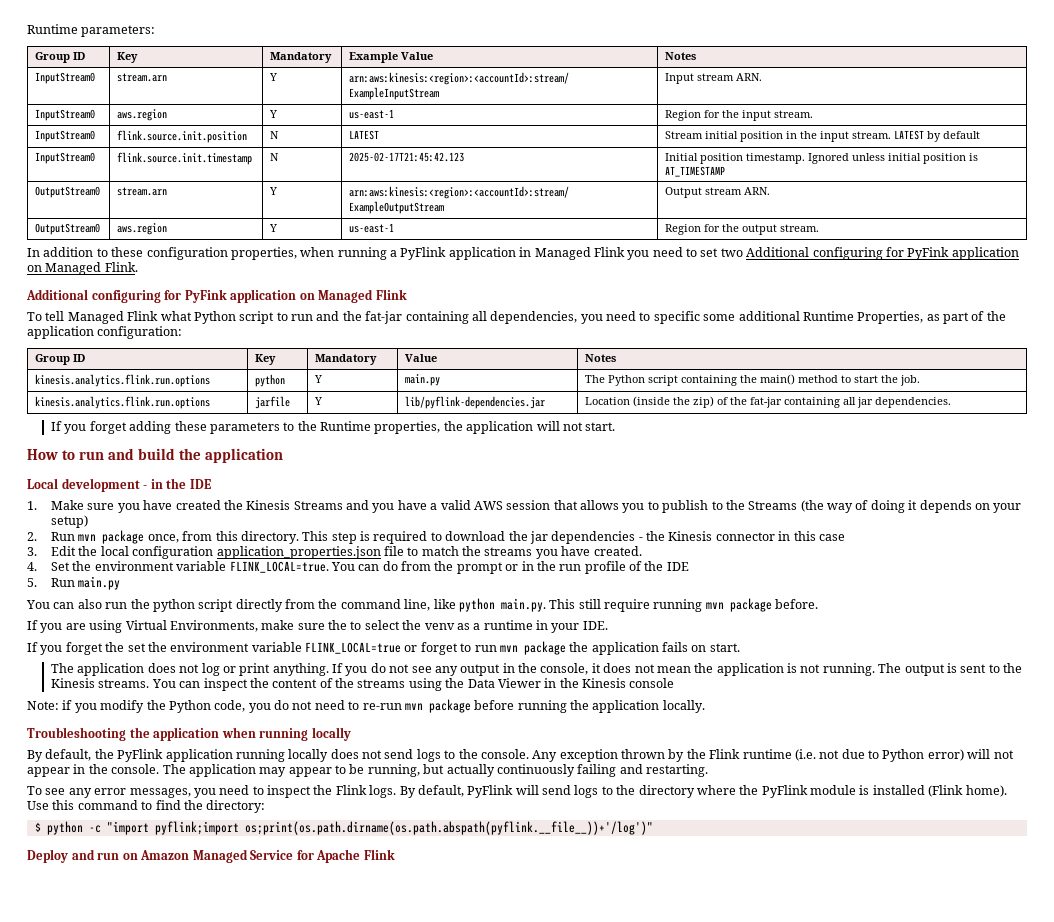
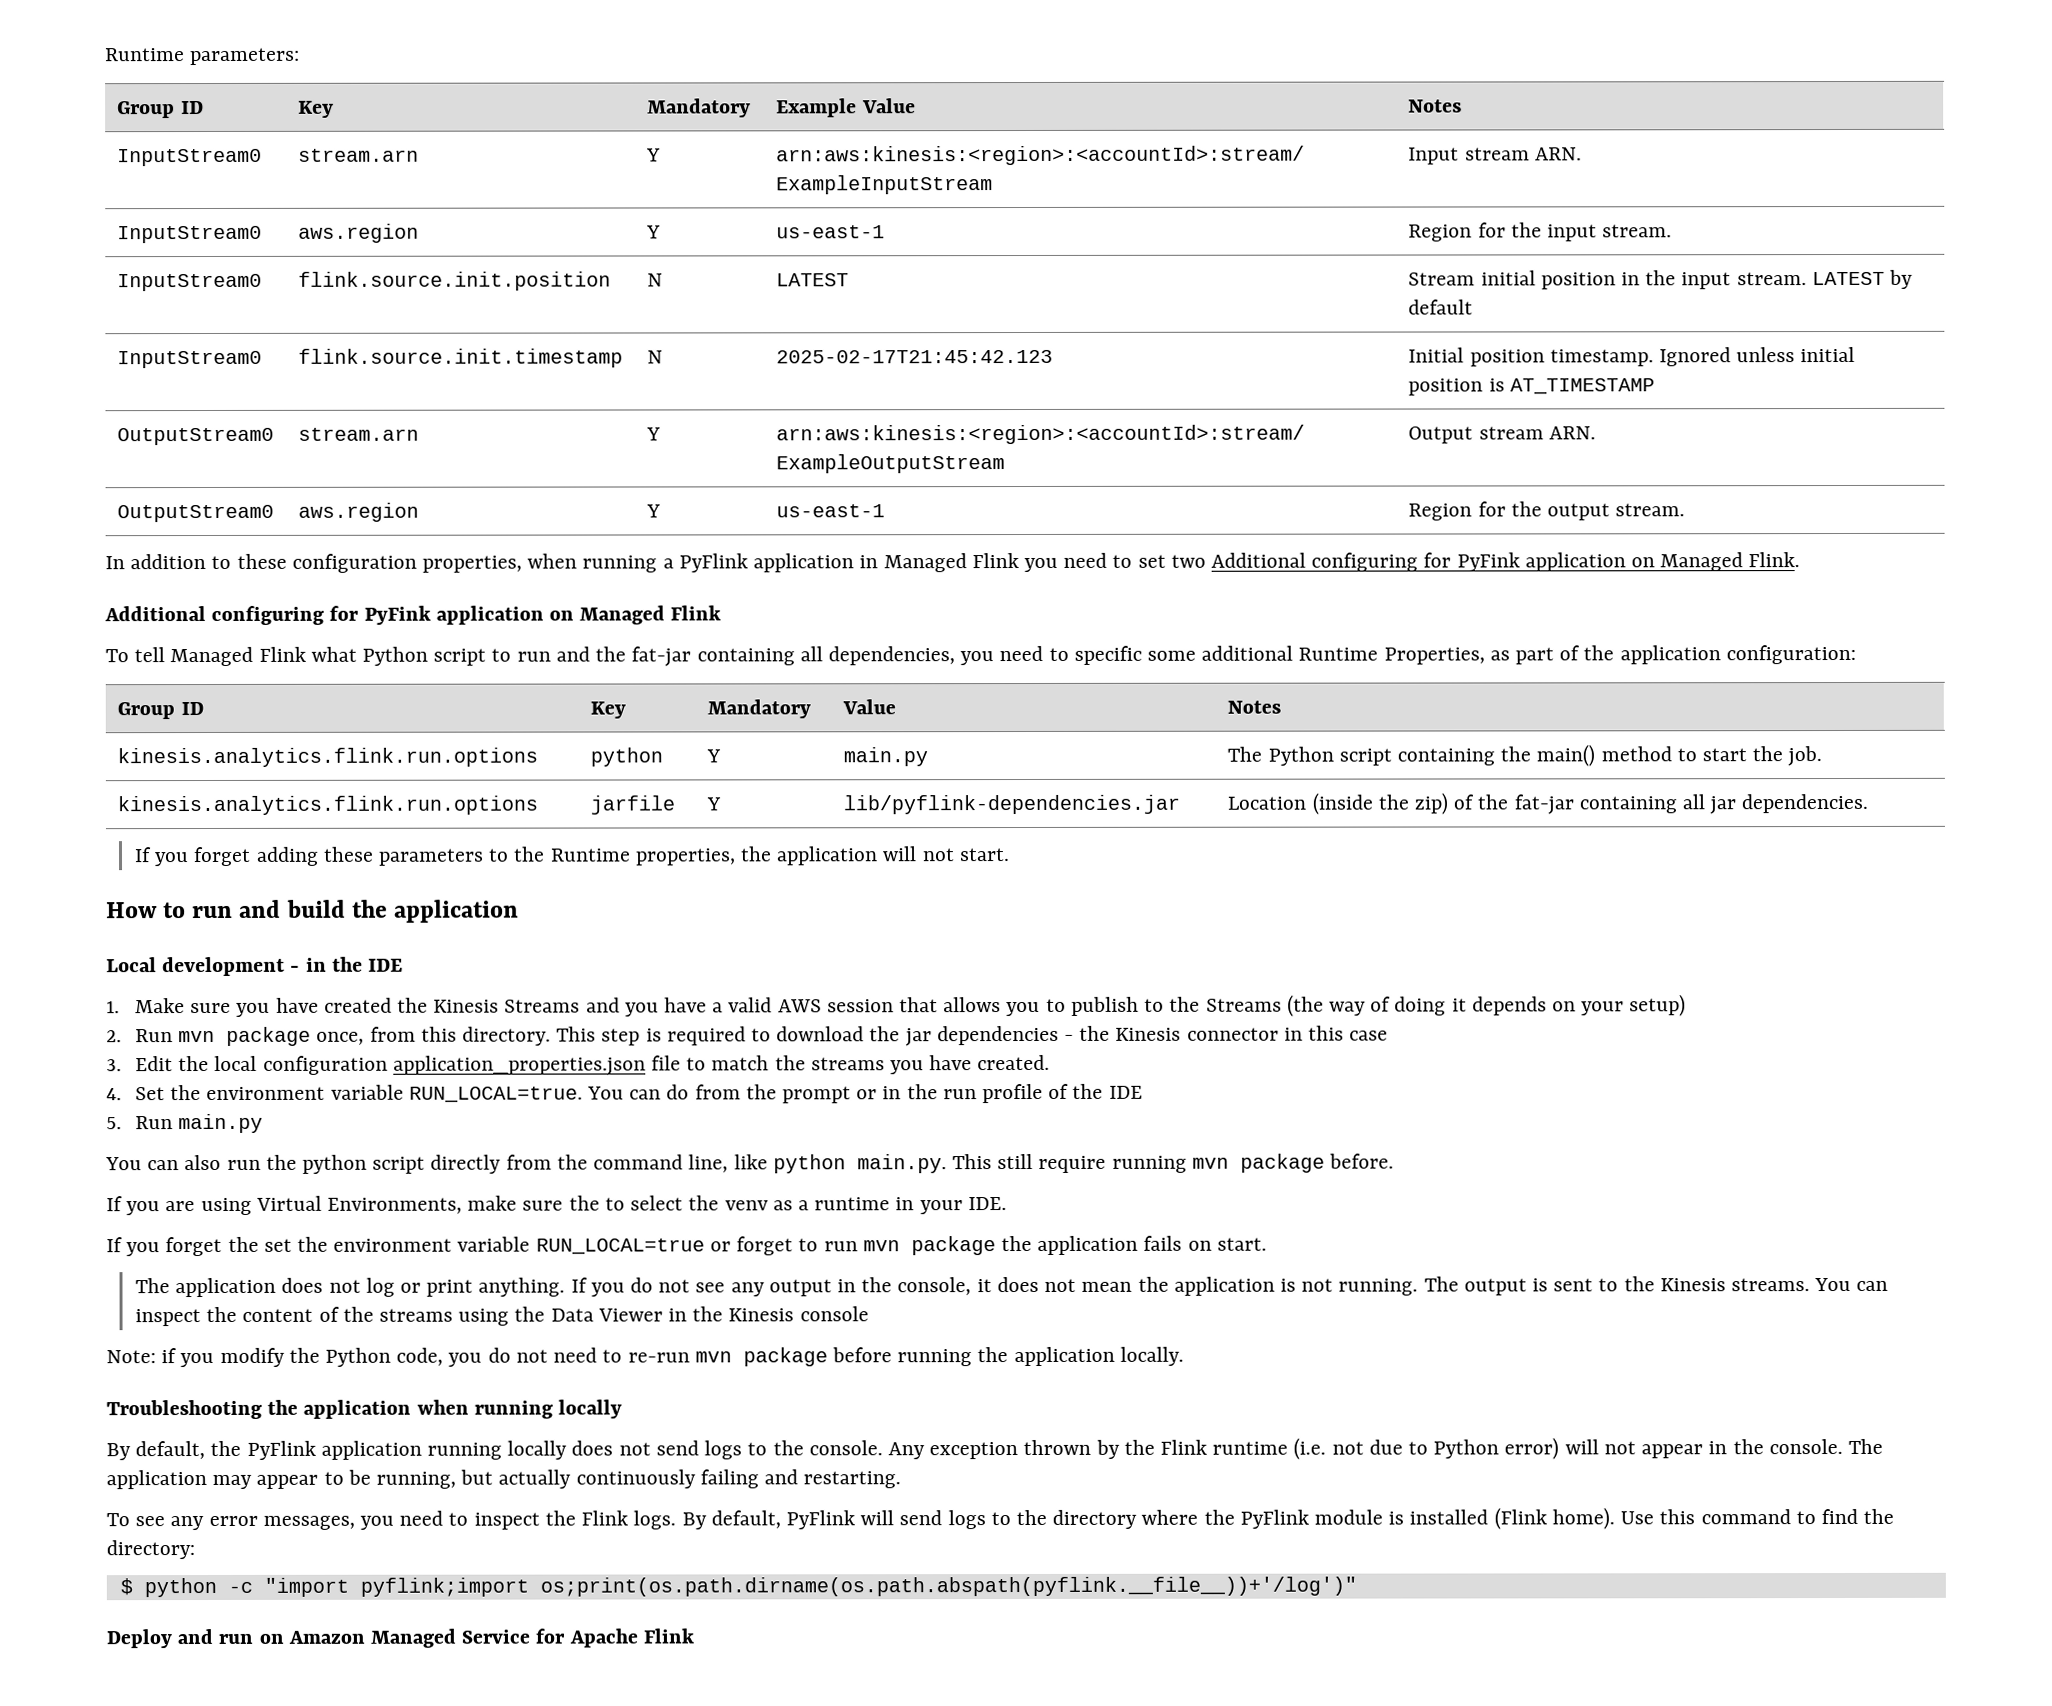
[229,561,329,573] FLINK_LOCAL=true. -> [408,1086,583,1103] RUN_LOCAL=true.
[305,642,401,654] FLINK_LOCAL=true -> [535,1238,705,1255] RUN_LOCAL=true

